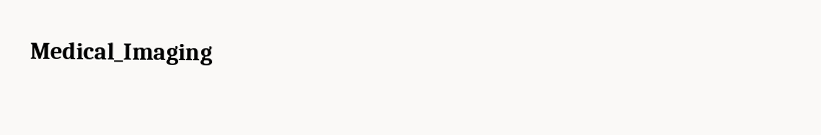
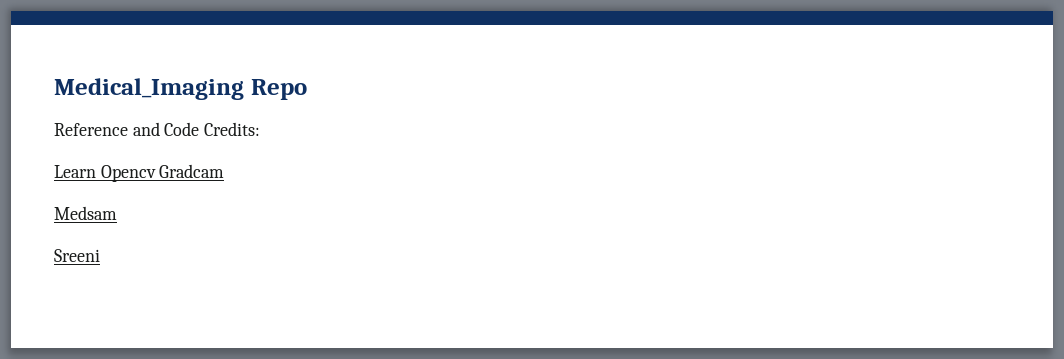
(213, 53) none -> [250,79,307,100] [54,122,261,136] [54,164,225,182] [54,206,117,220] [54,249,100,262] Repo // Reference and Code Credits: // Learn Opencv Gradcam // Medsam // Sreeni

